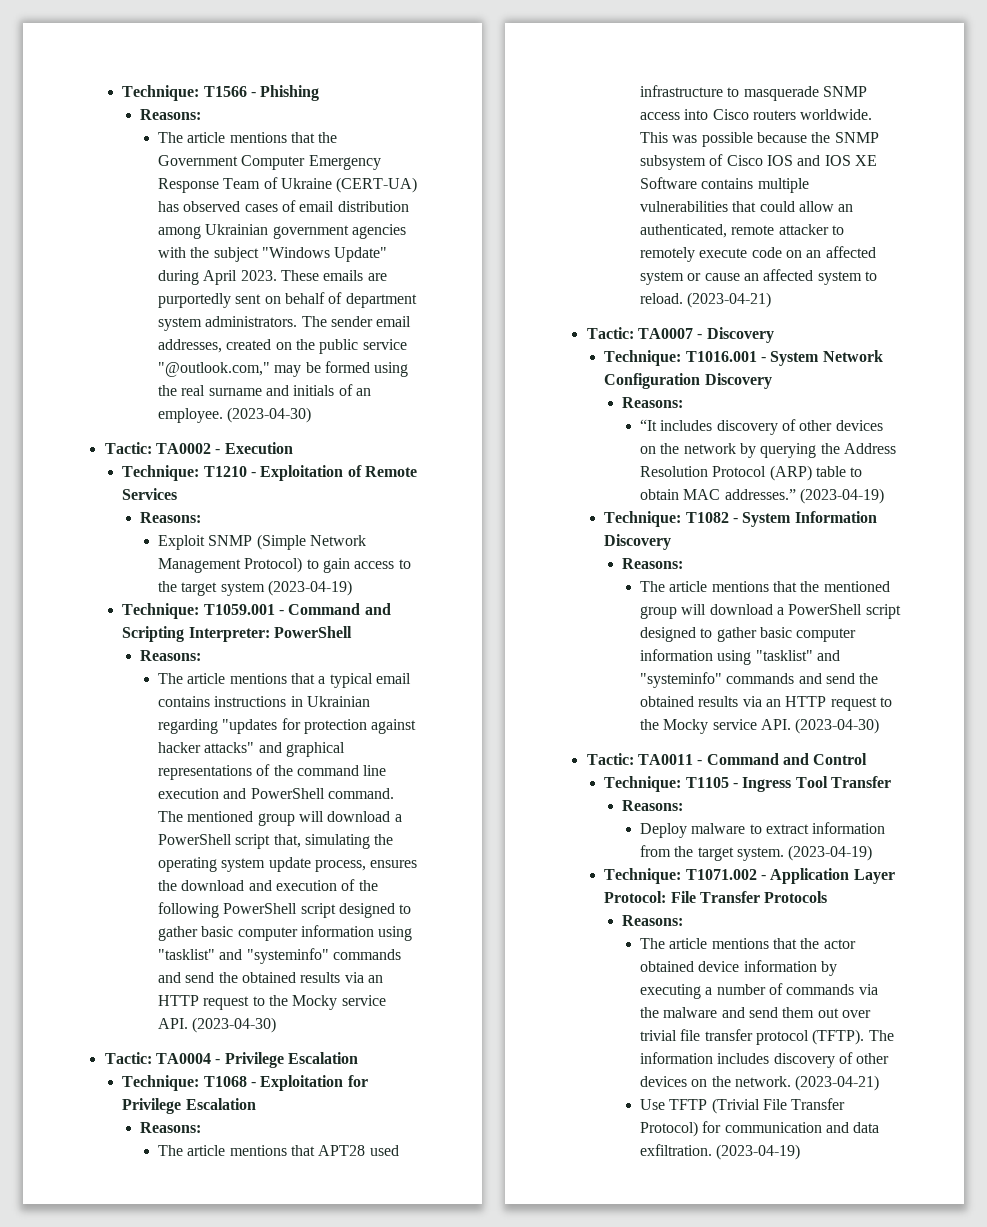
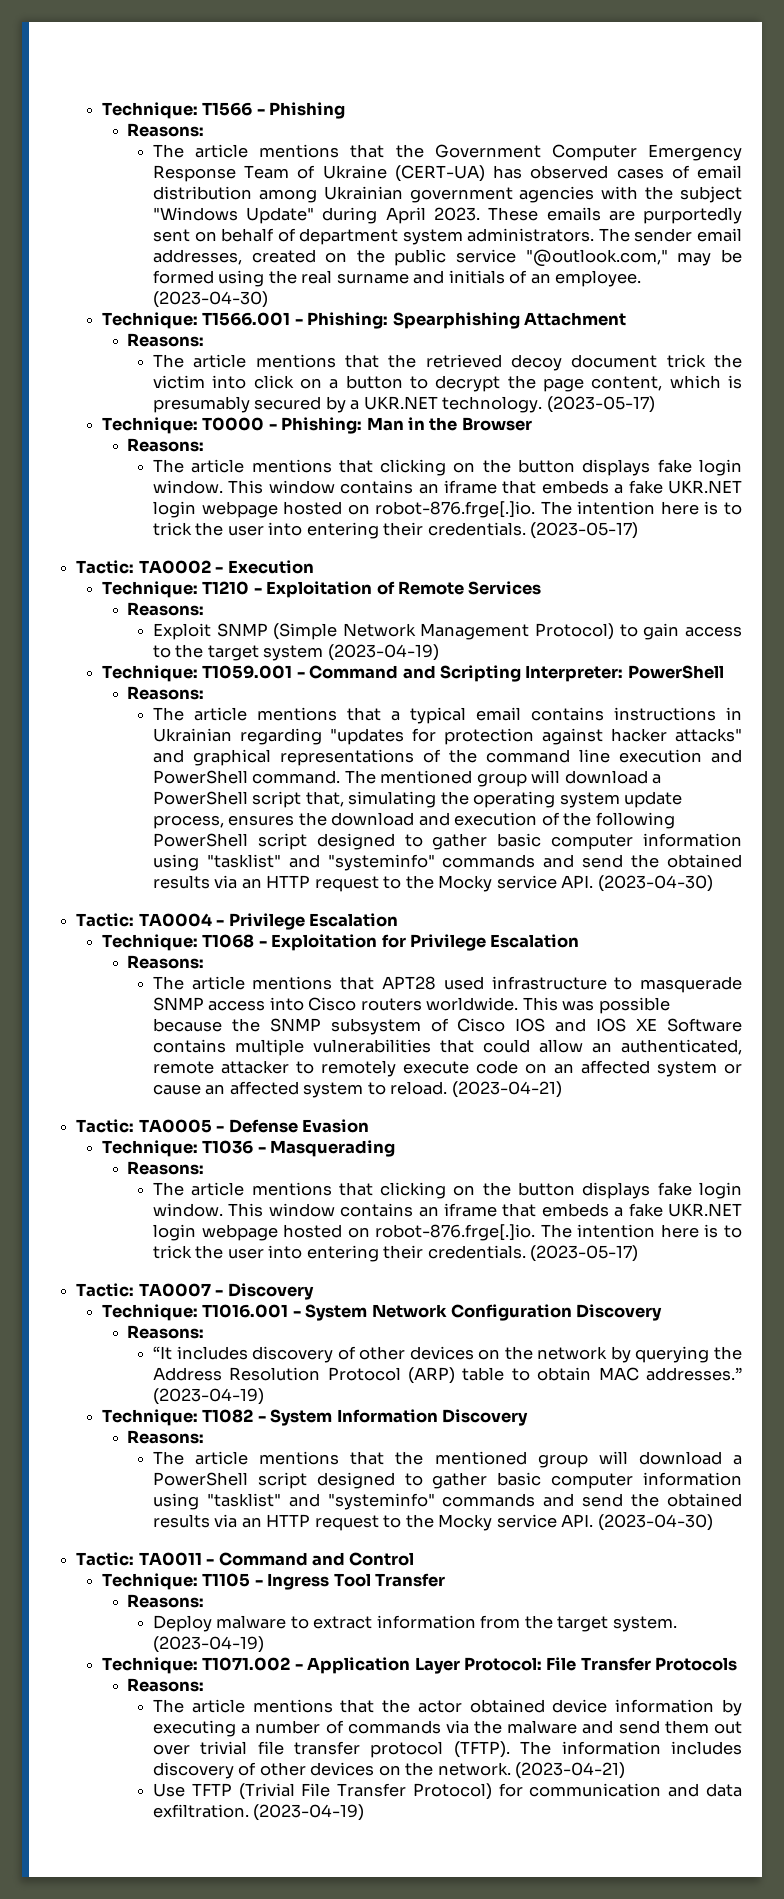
(312, 415) none -> [101,312,627,329] [127,333,205,347] [152,354,743,371] [152,375,742,392] [152,396,655,413] [101,417,532,434] [127,438,205,452] [152,459,743,476] [152,480,743,494] [152,501,742,518] [152,522,639,539] // Technique: T1566.001 - Phishing: Spearphishing Attachment // Reasons: // The article mentions that the retrieved decoy document trick the victim into click on a button to decrypt the page content, which is presumably secured by a UKR.NET technology. (2023-05-17) // Technique: T0000 - Phishing: Man in the Browser // Reasons: // The article mentions that clicking on the button displays fake login window. This window contains an iframe that embeds a fake UKR.NET login webpage hosted on robot-876.frge[.]io. The intention here is to trick the user into entering their credentials. (2023-05-17)
(772, 300) none -> [76,1119,369,1133] [101,1140,396,1157] [127,1161,205,1175] [152,1182,743,1199] [152,1203,743,1217] [152,1224,742,1241] [152,1245,639,1262] // Tactic: TA0005 - Defense Evasion // Technique: T1036 - Masquerading // Reasons: // The article mentions that clicking on the button displays fake login window. This window contains an iframe that embeds a fake UKR.NET login webpage hosted on robot-876.frge[.]io. The intention here is to trick the user into entering their credentials. (2023-05-17)

